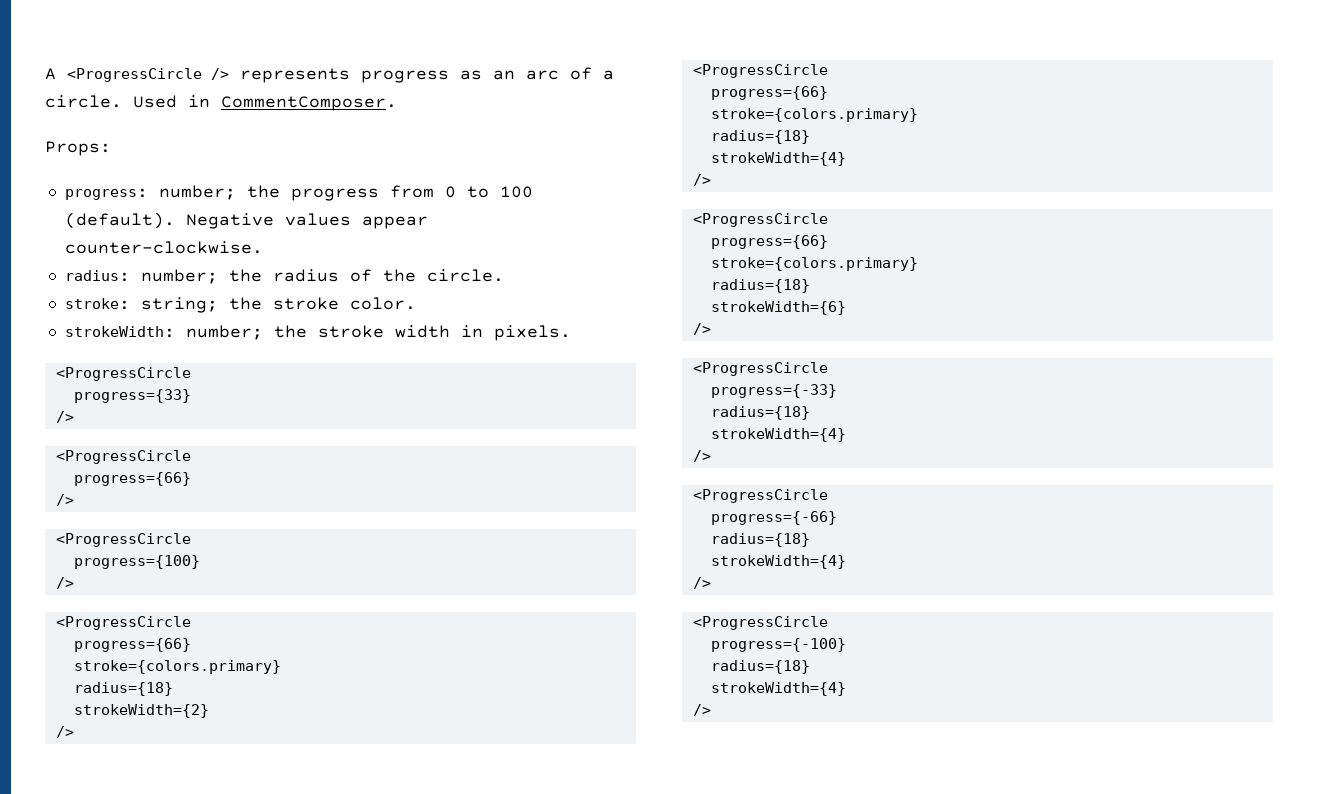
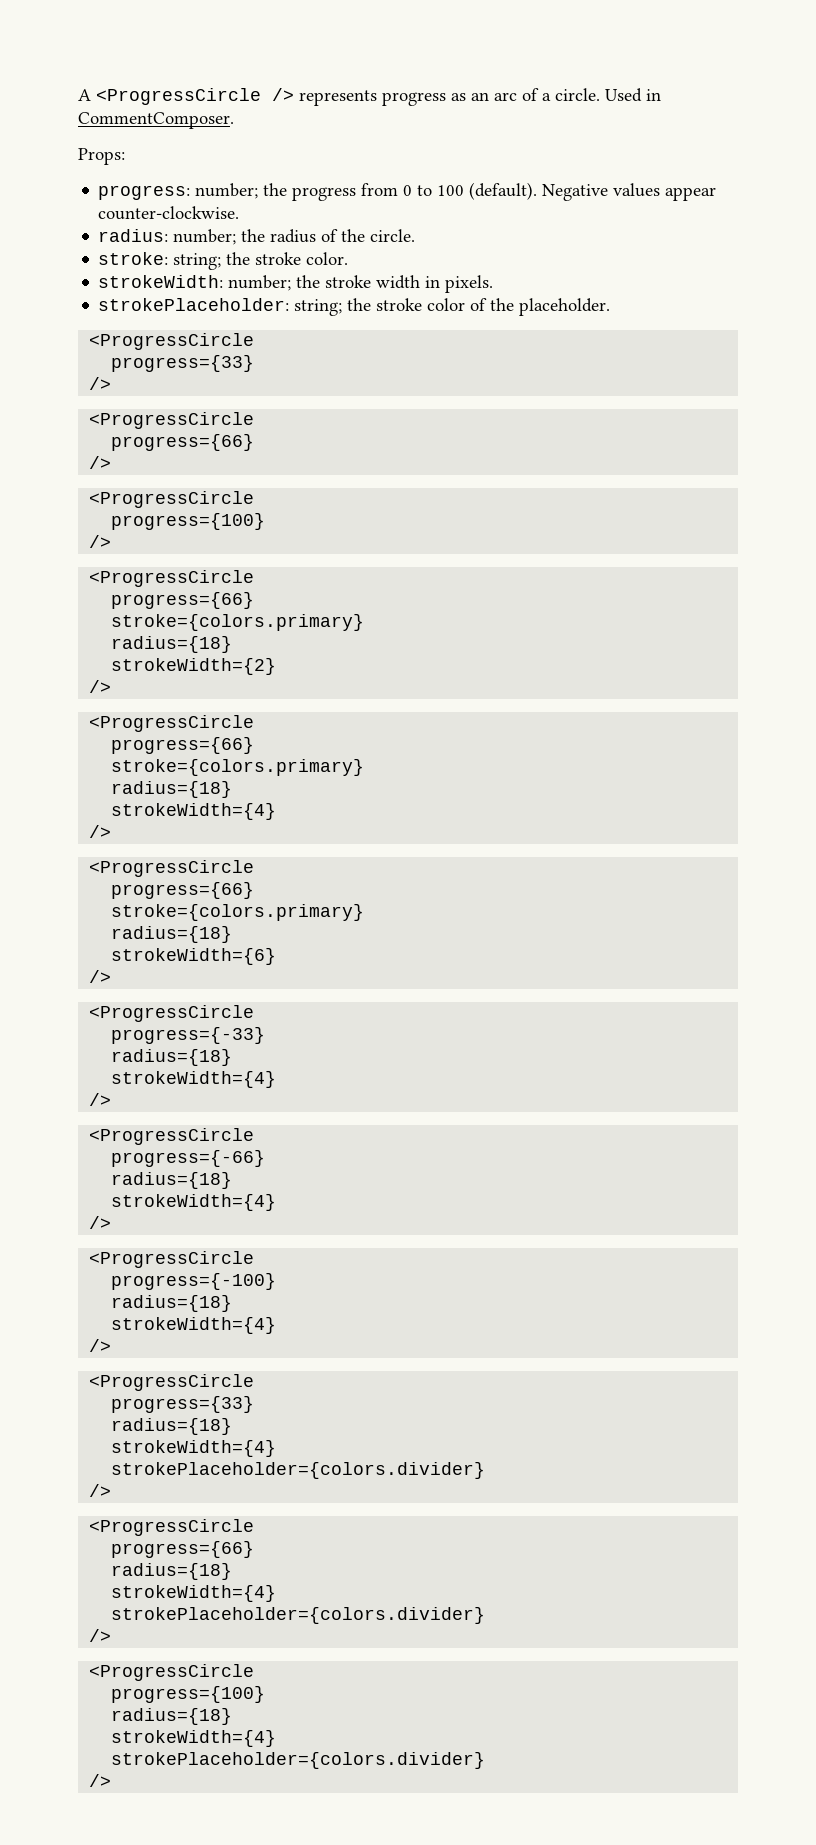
(571, 333) none -> [98,298,611,316] // strokePlaceholder: string; the stroke color of the placeholder.
(711, 710) none -> [89,1374,255,1391] [111,1396,255,1413] [111,1418,233,1435] [111,1440,277,1457] [111,1462,486,1479] [89,1484,112,1497] [89,1519,255,1536] [111,1541,255,1558] [111,1563,233,1580] [111,1585,277,1602] [111,1607,486,1624] [89,1629,112,1642] [89,1664,255,1681] [111,1686,266,1703] [111,1708,233,1725] [111,1730,277,1747] [111,1752,486,1769] [89,1774,112,1787] // <ProgressCircle // progress={33} // radius={18} // strokeWidth={4} // strokePlaceholder={colors.divider} // /> // <ProgressCircle // progress={66} // radius={18} // strokeWidth={4} // strokePlaceholder={colors.divider} // /> // <ProgressCircle // progress={100} // radius={18} // strokeWidth={4} // strokePlaceholder={colors.divider} // />

